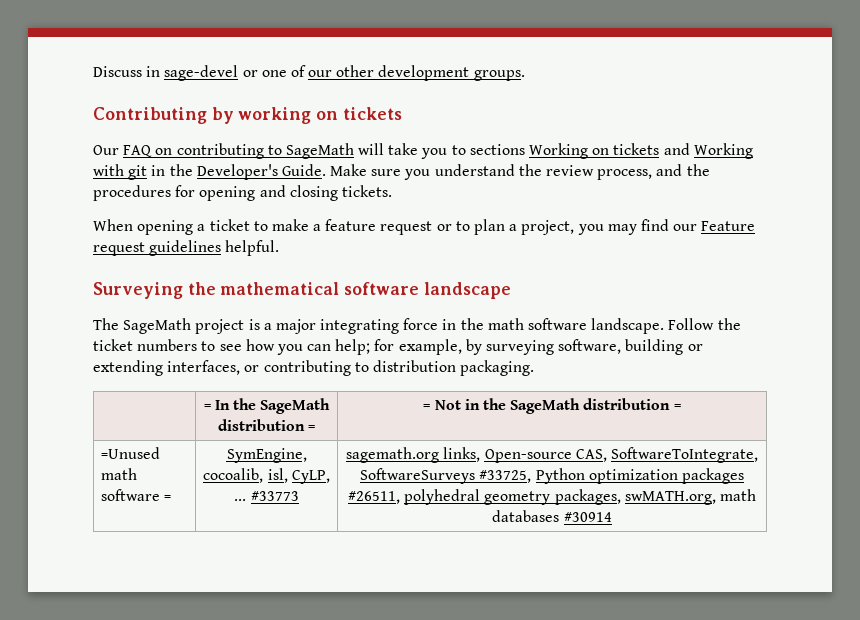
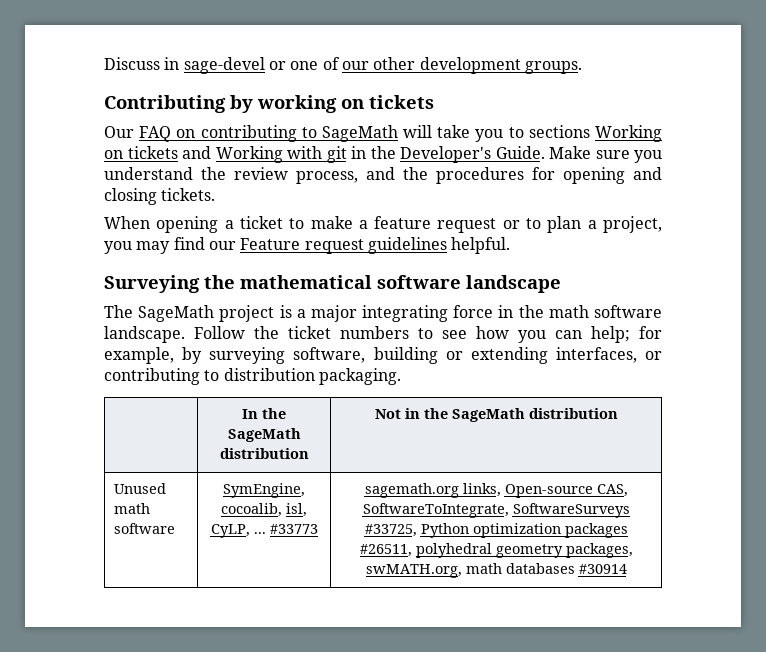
[203,404,211,410] = -> (401, 376) none
[308,425,316,431] [423,404,431,410] = | = -> (309, 453) |
[673,404,681,410] [100,447,160,459] [100,468,137,480] [100,489,171,501] = // =Unused math software = -> [114,483,167,494] [114,503,151,514] [114,523,176,534] // Unused math software

